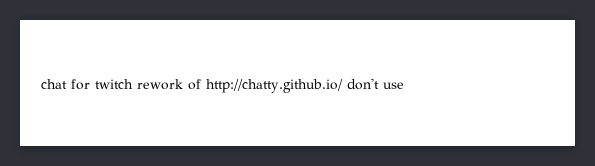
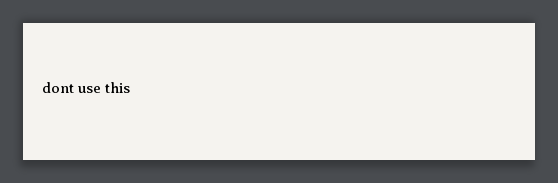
[41,78,404,93] chat for twitch rework of http://chatty.github.io/ don't use -> [42,82,131,93] dont use this

